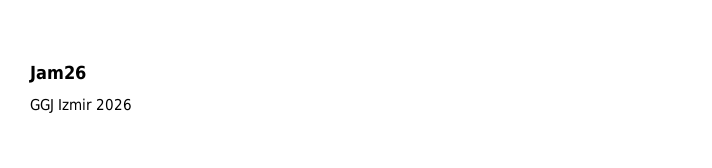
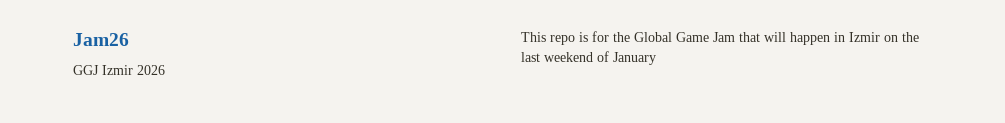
(133, 104) none -> [521,31,919,45] [521,51,656,65] // This repo is for the Global Game Jam that will happen in Izmir on the last weekend of January

